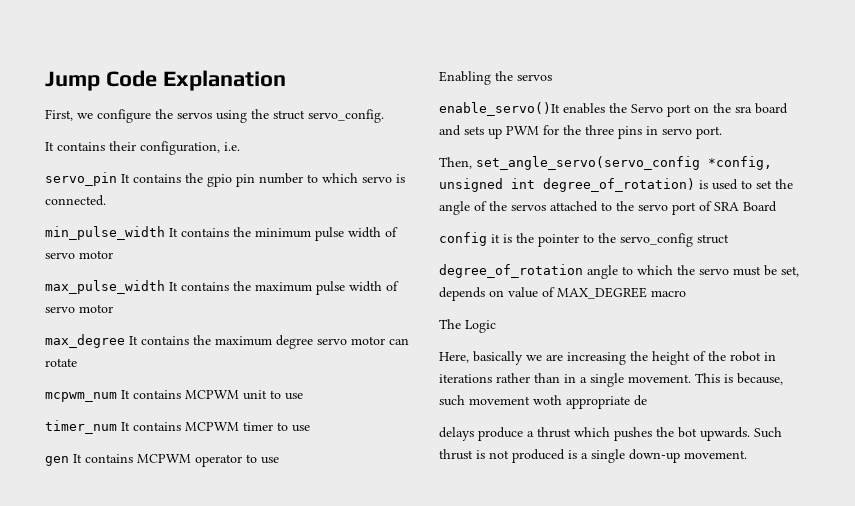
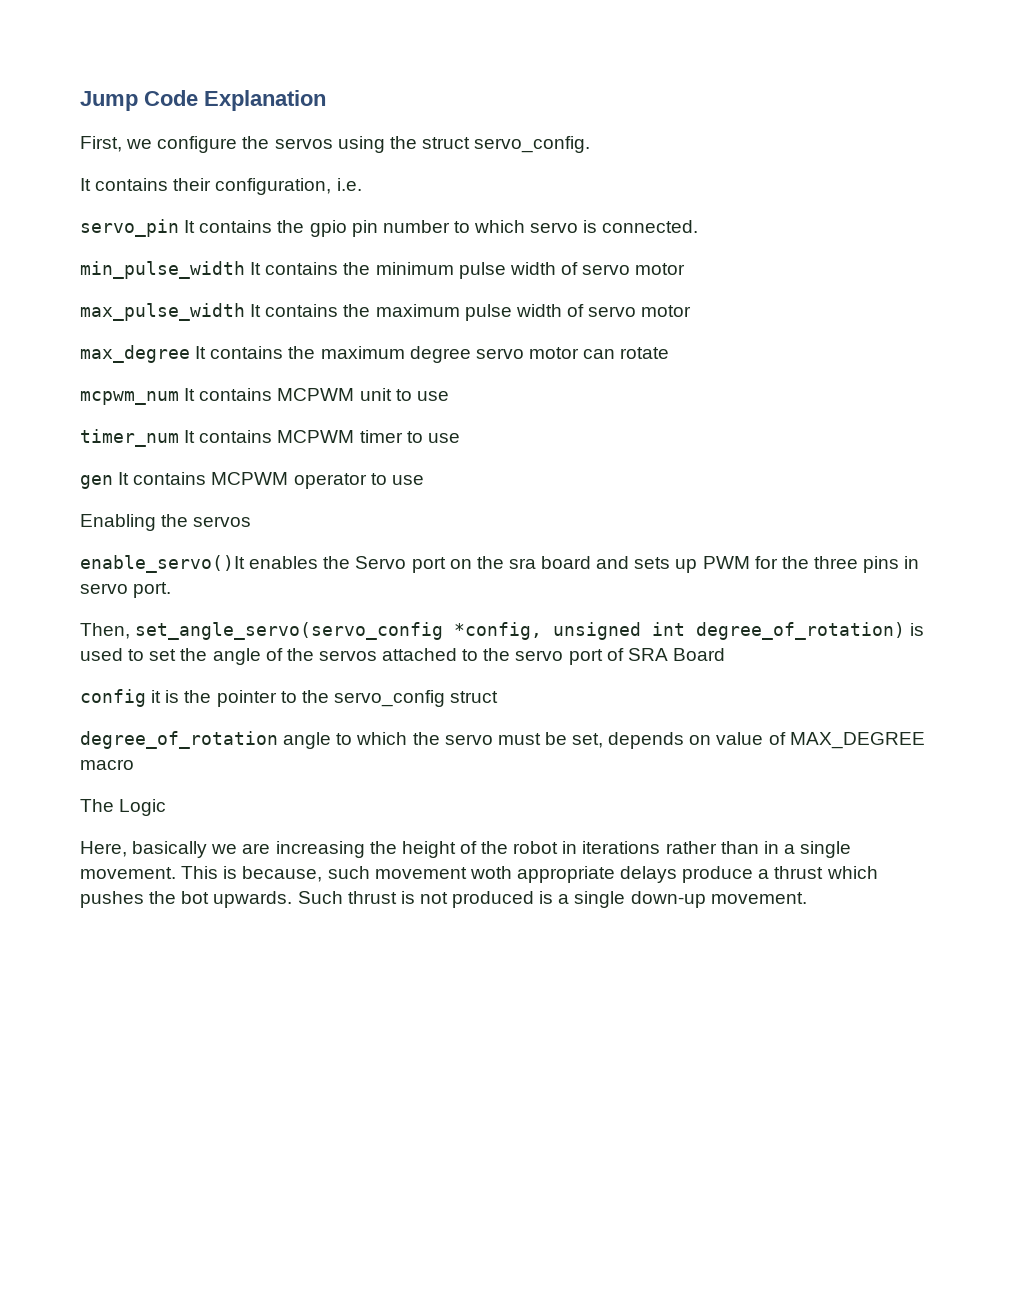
[634,395,647,406] de // -> (615, 874) none

